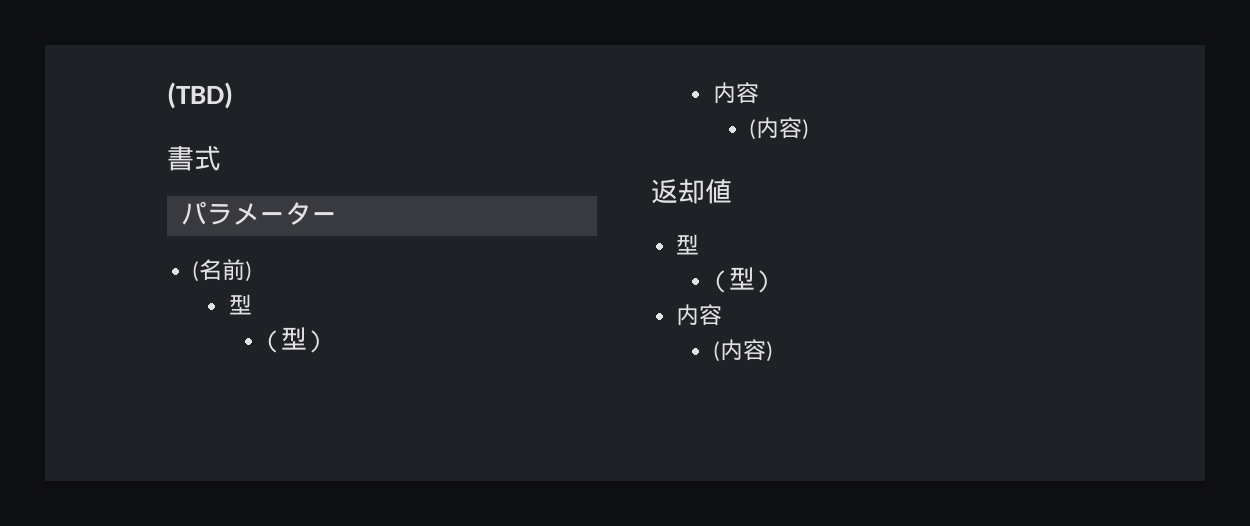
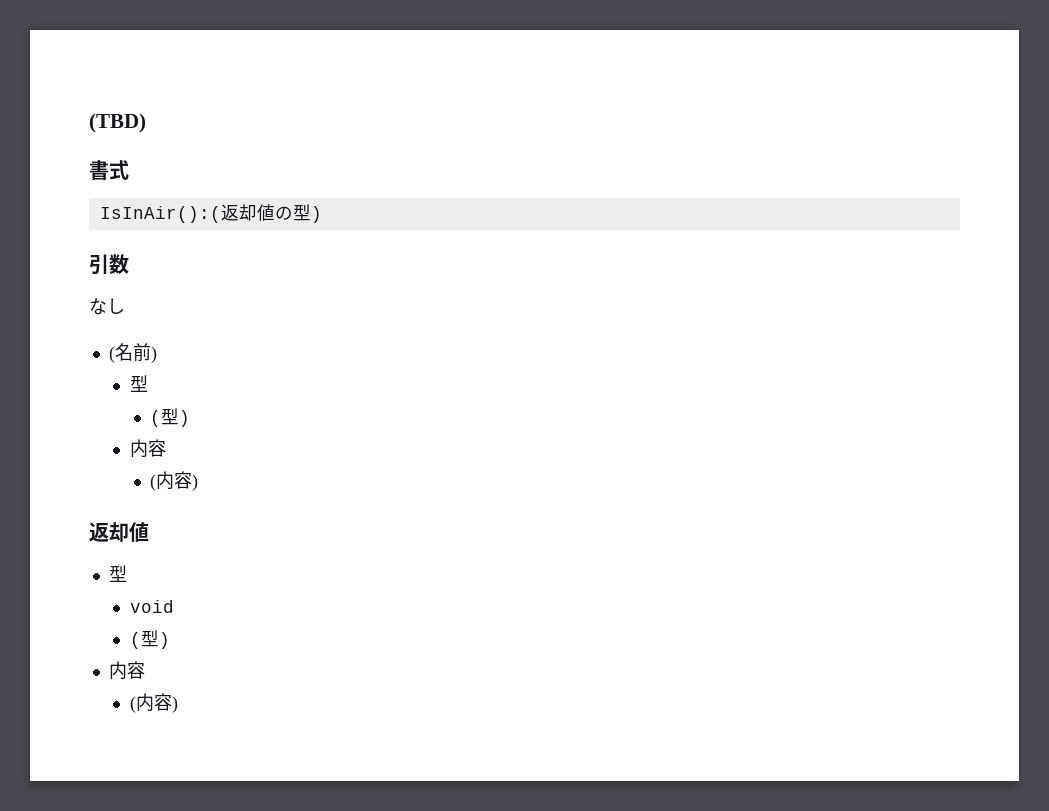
[180,201,337,225] パラメーター -> [99,204,322,223] [89,254,129,275] [89,298,125,315] IsInAir():(返却値の型) // 引数 // なし
(700, 244) none -> [129,600,174,613] // void

